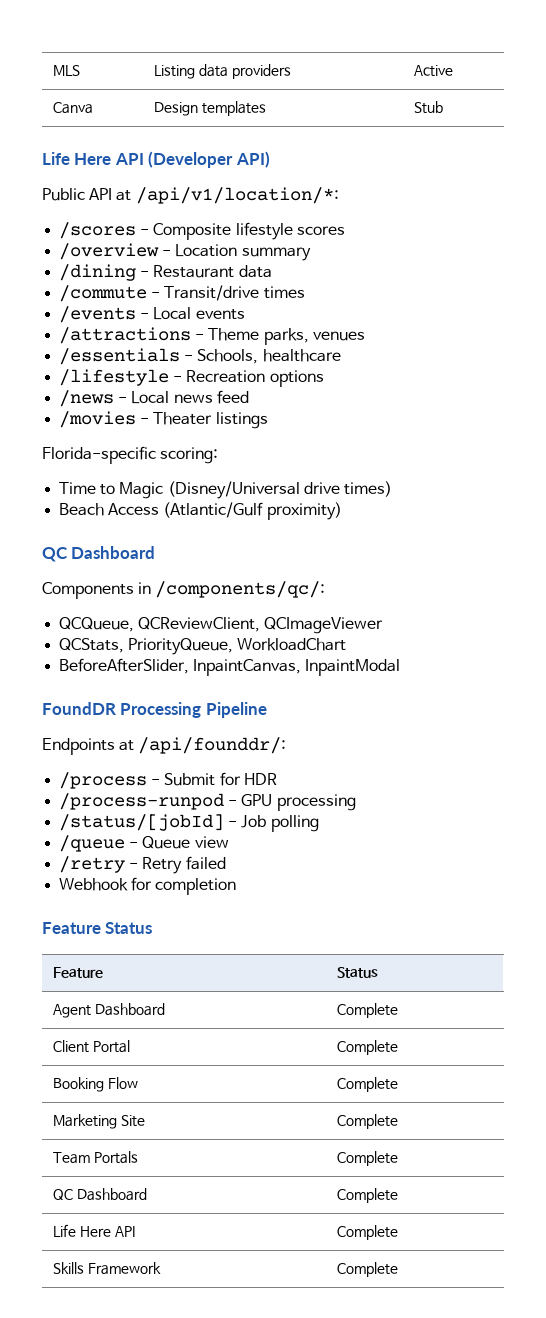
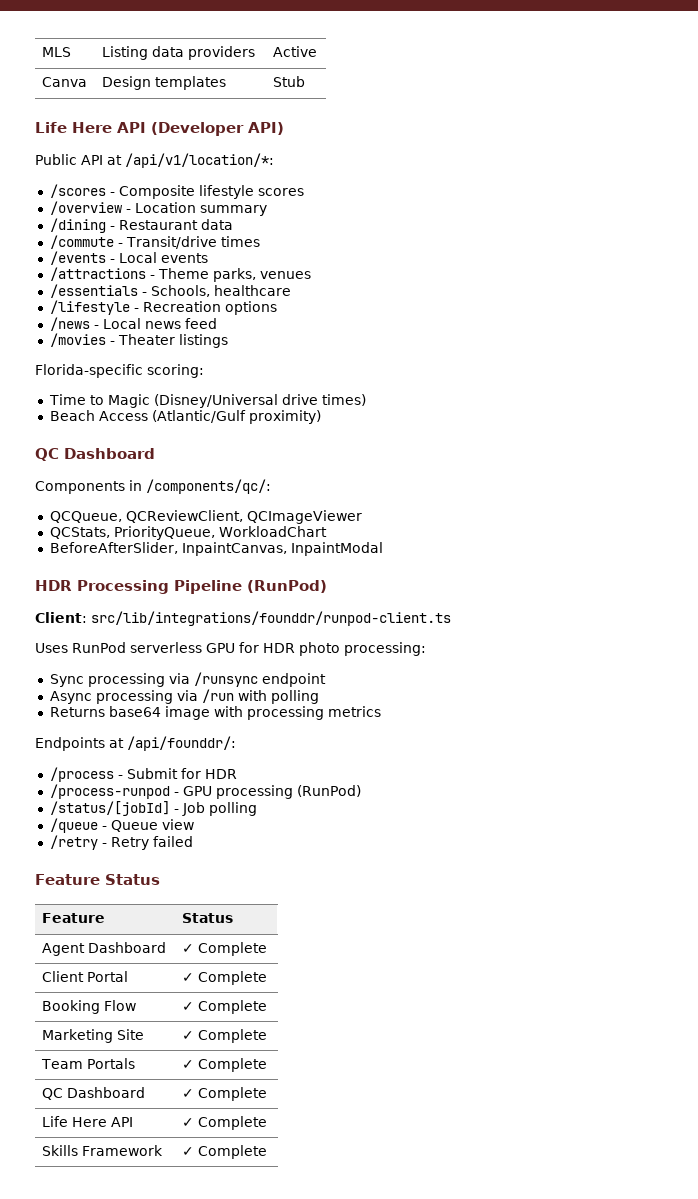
[42,702,116,715] FoundDR -> [35,580,72,591] HDR
(267, 710) none -> [247,580,327,593] [35,611,451,626] [35,642,426,656] [49,672,326,687] [49,689,319,704] [49,706,381,720] (RunPod) // Client: src/lib/integrations/founddr/runpod-client.ts // Uses RunPod serverless GPU for HDR photo processing: // Sync processing via /runsync endpoint // Async processing via /run with polling // Returns base64 image with processing metrics
(356, 802) none -> [296,785,361,797] (RunPod)
[59,877,237,895] // Webhook for completion -> (193, 841) none
(166, 1009) none -> [182,944,195,953] ✓
(131, 1046) none -> [182,973,195,982] ✓
(139, 1083) none -> [182,1002,195,1011] ✓
(146, 1121) none -> [182,1031,195,1040] ✓
(139, 1157) none -> [182,1060,195,1069] ✓
(148, 1194) none -> [182,1089,195,1098] ✓
(135, 1231) none -> [182,1118,195,1127] ✓
(162, 1268) none -> [182,1147,195,1156] ✓

